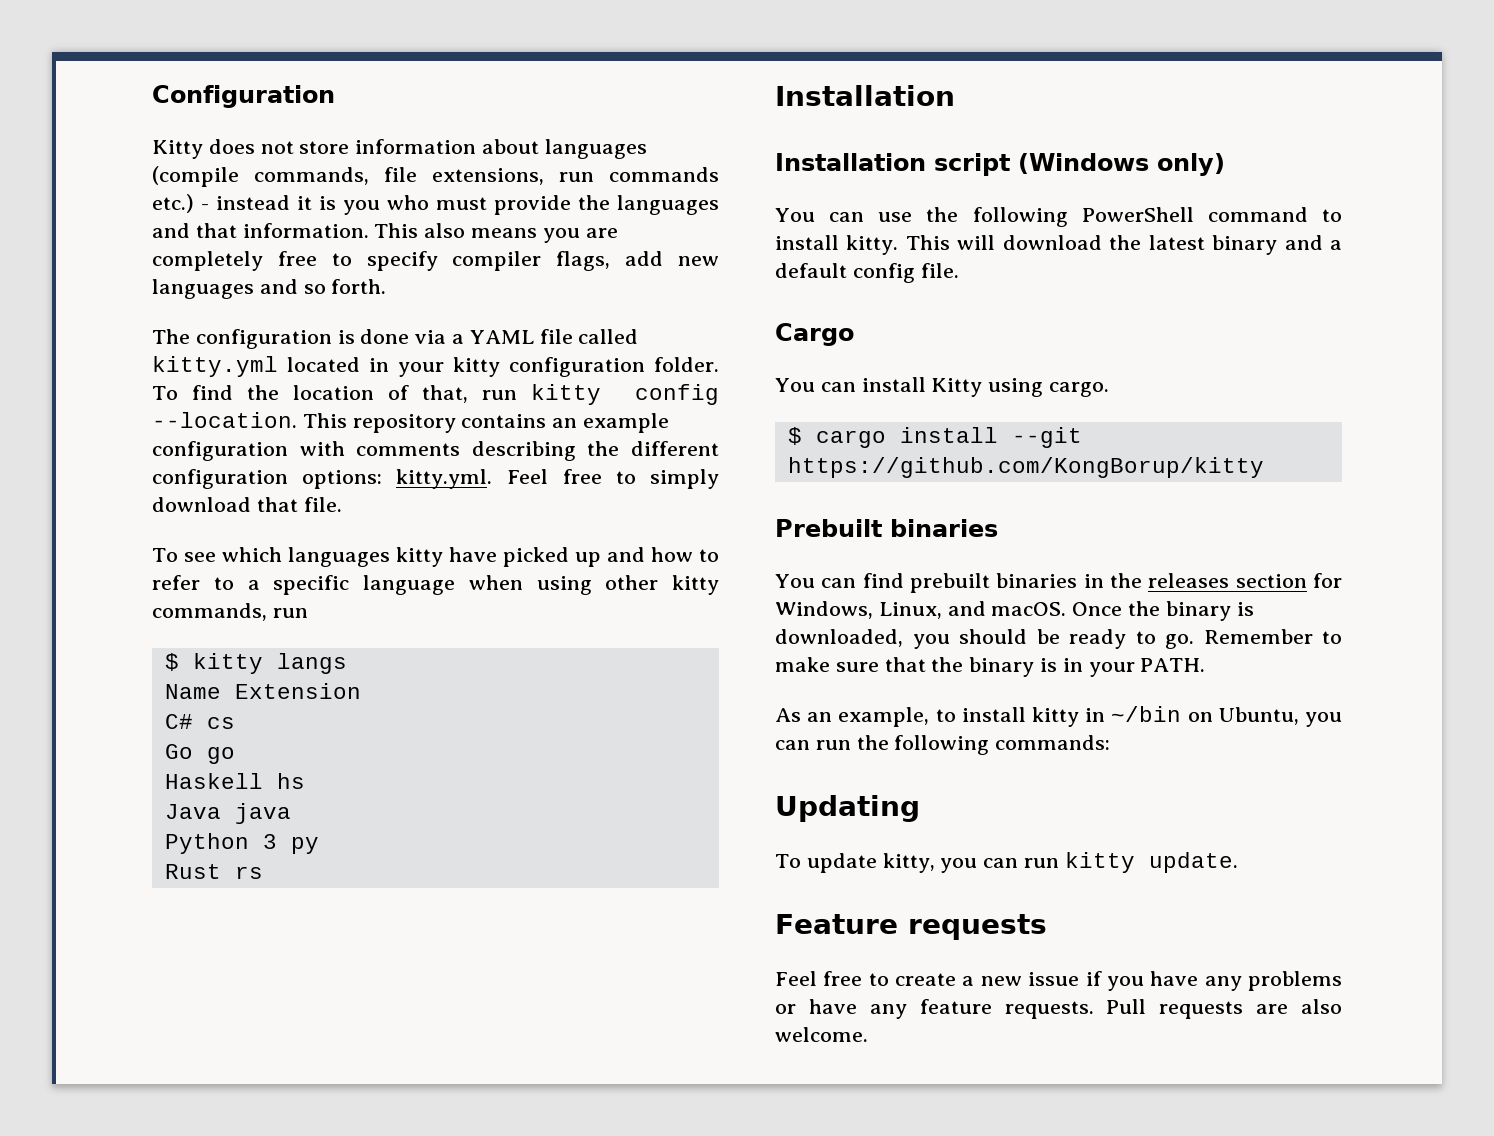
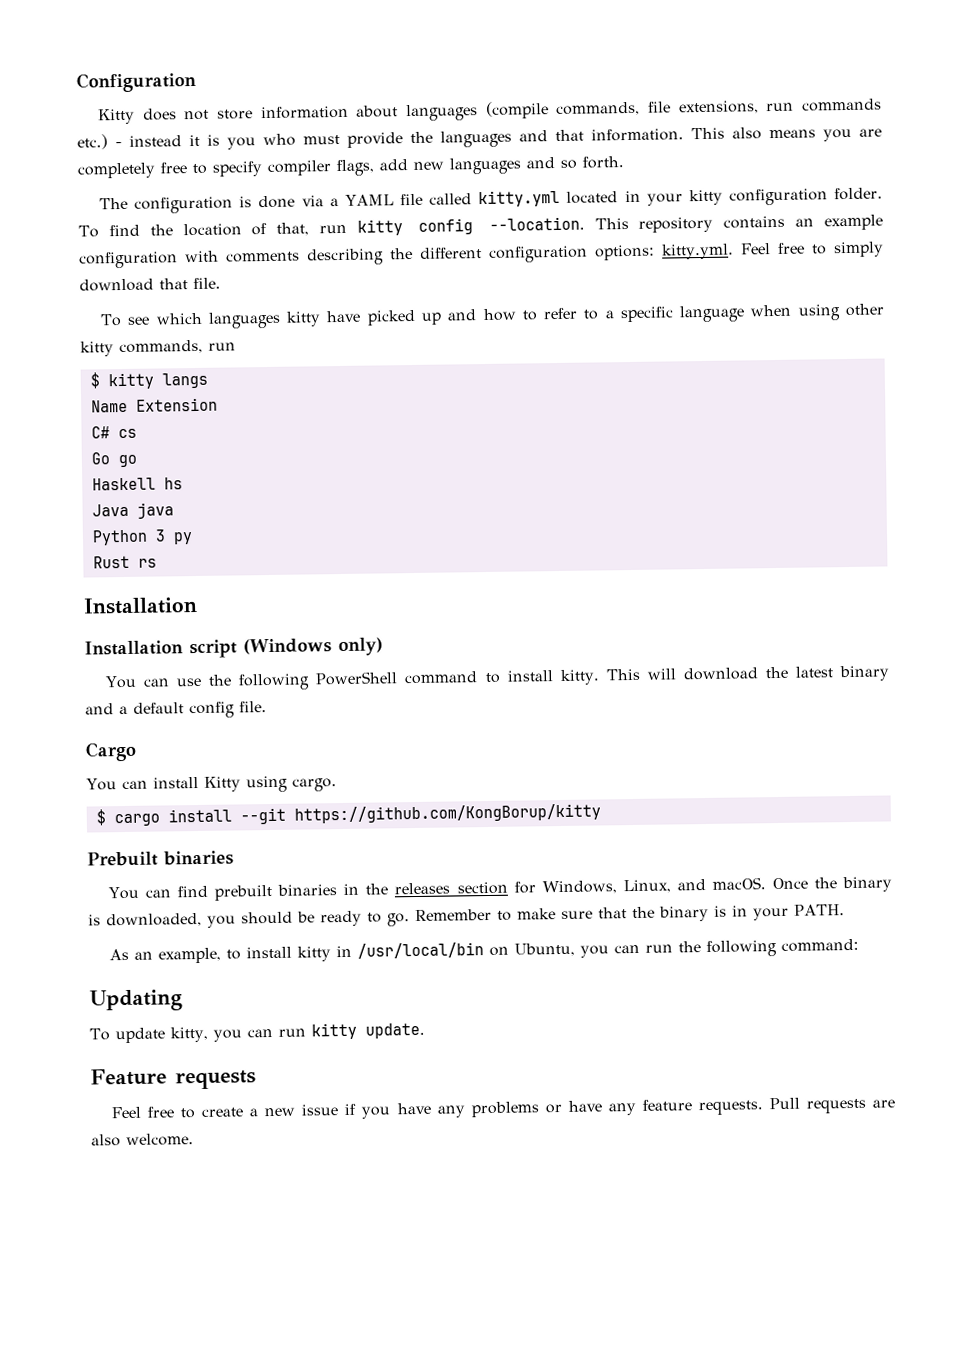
[1111,706,1182,722] ~/bin -> [357,942,485,959] /usr/local/bin
[995,735,1111,750] commands: -> [781,938,860,952] command:

